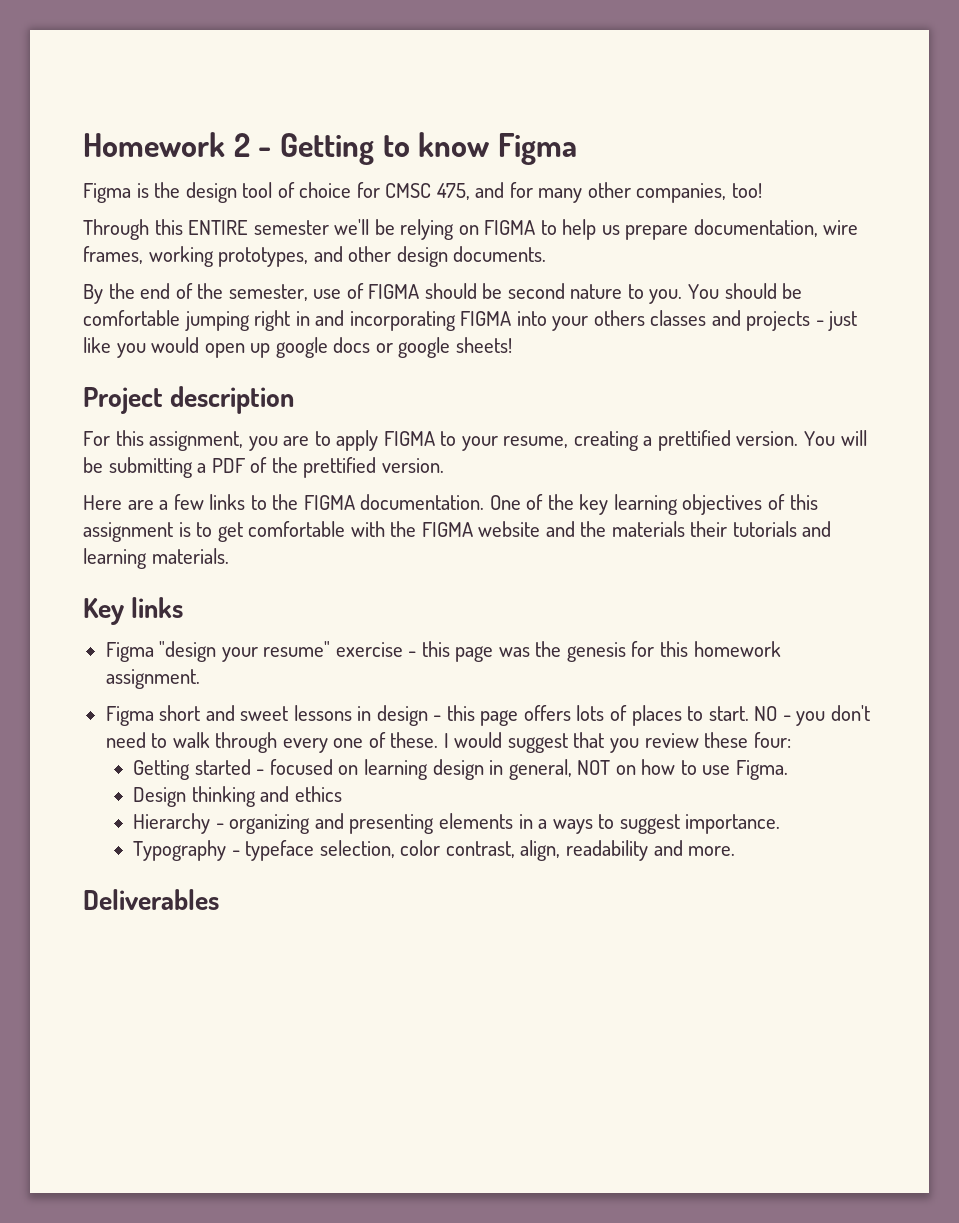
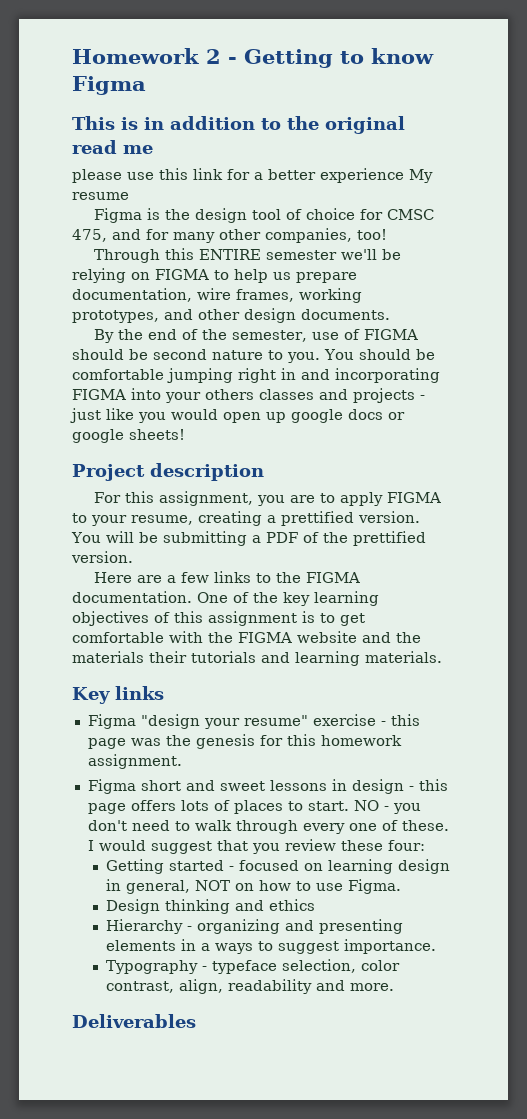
(577, 149) none -> [72,116,405,134] [72,140,153,154] [72,168,433,183] [72,192,129,200] // This is in addition to the original read me // please use this link for a better experience My resume

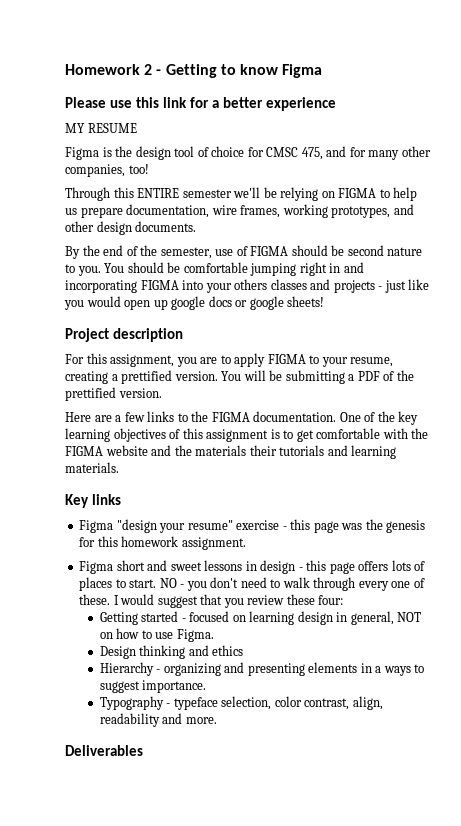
[72,116,405,134] [72,140,153,154] [72,169,122,183] This is in addition to the original read me // please -> [65,97,106,108] Please
[409,169,433,183] [72,192,129,200] My resume -> [65,123,137,133] // MY RESUME

